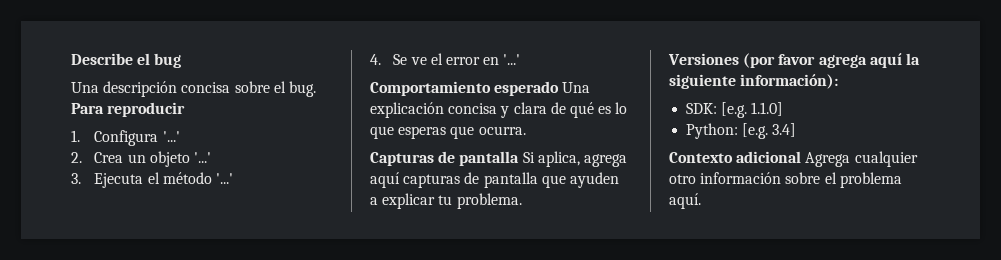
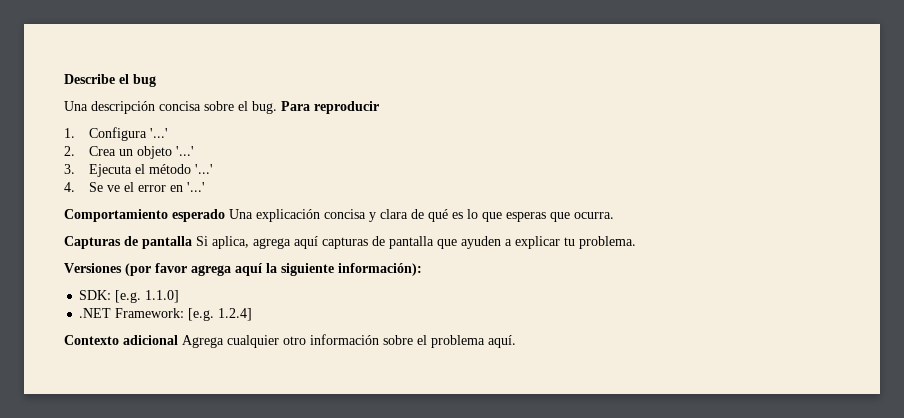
[686,123,797,139] Python: [e.g. 3.4] -> [79,308,253,321] .NET Framework: [e.g. 1.2.4]

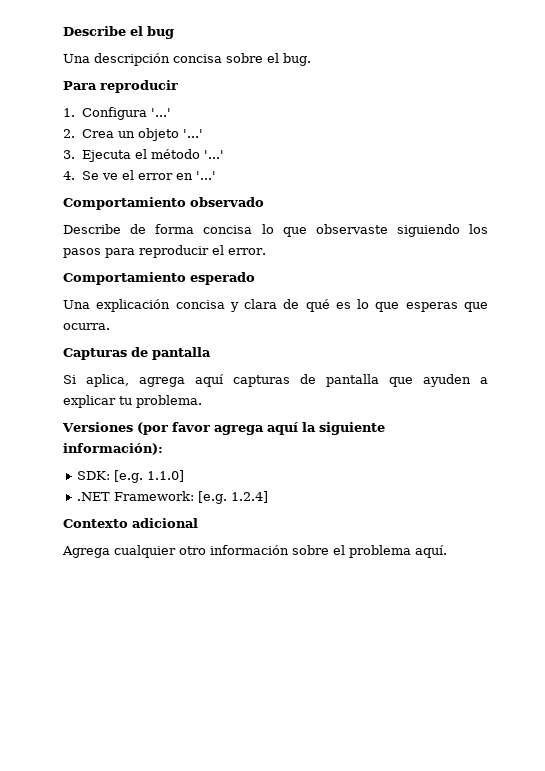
(277, 107) none -> (311, 59) //
(206, 187) none -> [63,197,264,210] [63,224,488,237] [63,245,266,258] // Comportamiento observado // Describe de forma concisa lo que observaste siguiendo los pasos para reproducir el error.
(225, 215) none -> (255, 278) //
(192, 242) none -> (211, 353) //
(178, 340) none -> (198, 523) //

